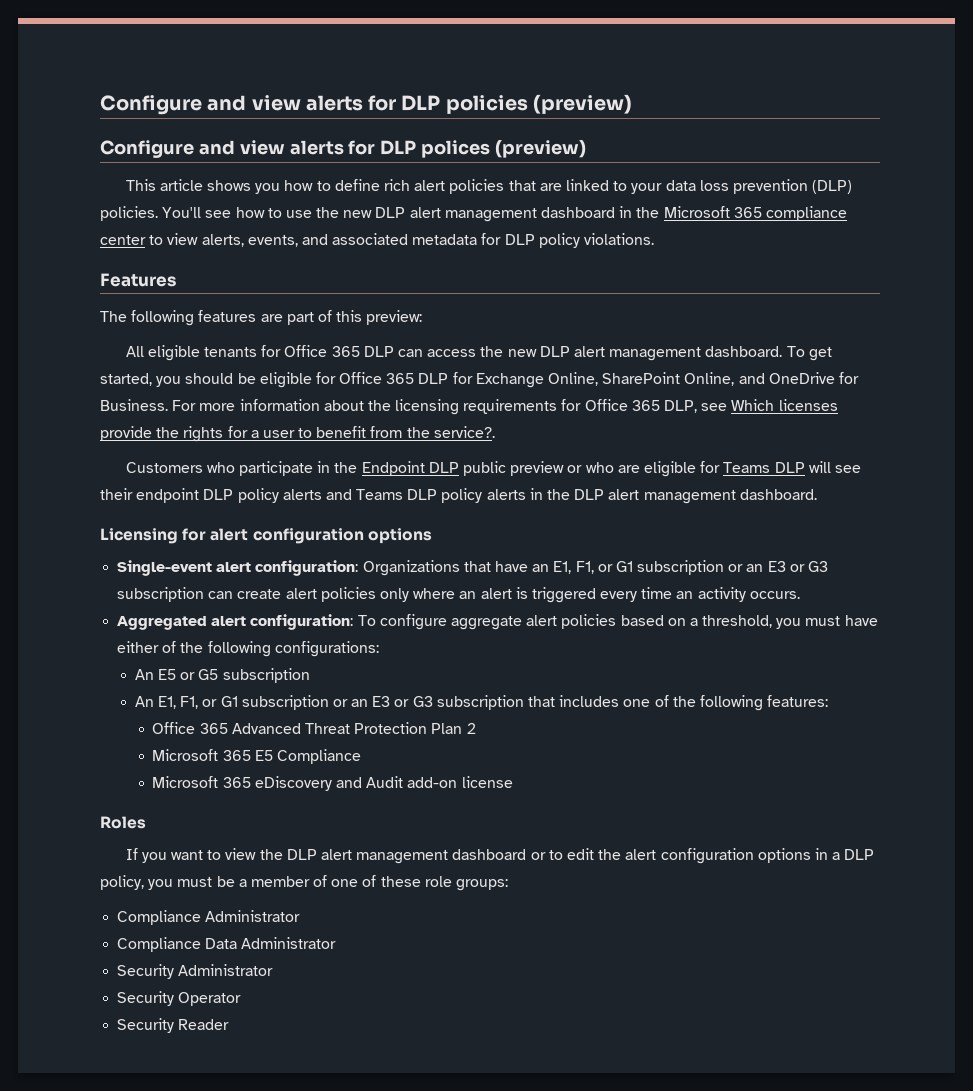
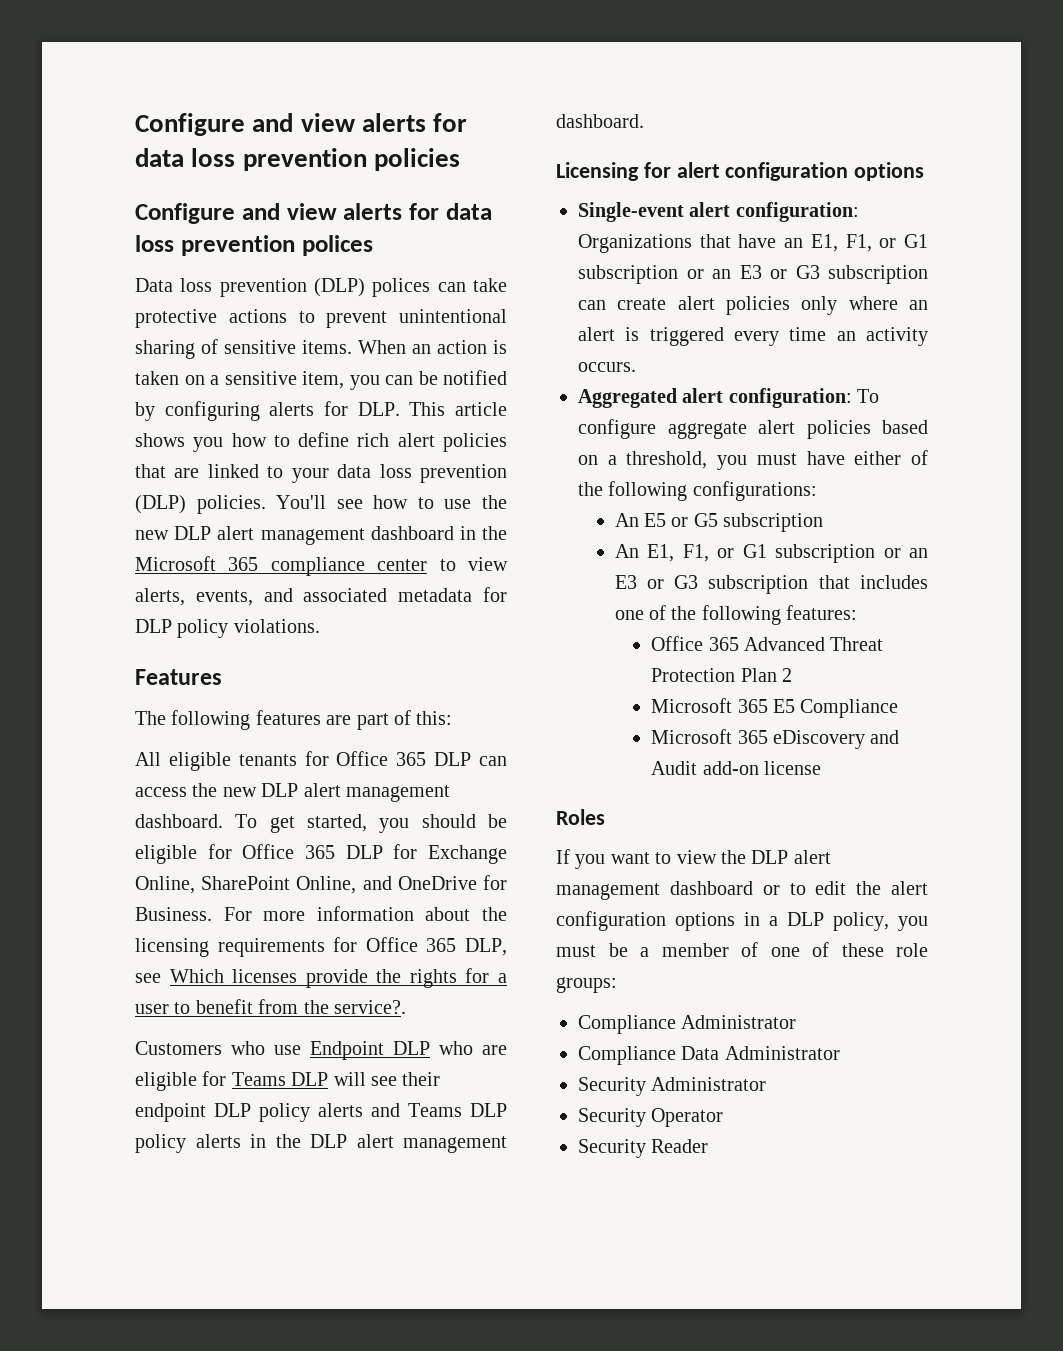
[100,94,632,115] [100,140,587,158] Configure and view alerts for DLP policies (preview) // Configure and view alerts for DLP polices (preview) // -> [135,113,468,136] [135,148,460,171] [135,203,492,224] [135,235,373,256] [135,278,507,297] [135,309,507,328] [135,339,507,359] [135,370,507,390] [135,401,400,421] Configure and view alerts for data loss prevention policies // Configure and view alerts for data loss prevention polices // Data loss prevention (DLP) polices can take protective actions to prevent unintentional sharing of sensitive items. When an action is taken on a sensitive item, you can be notified by configuring alerts for DLP.
[336,310,423,325] this preview: -> [416,711,453,725] this:
[239,461,583,476] participate in the Endpoint DLP public preview or -> [274,1041,430,1060] use Endpoint DLP

